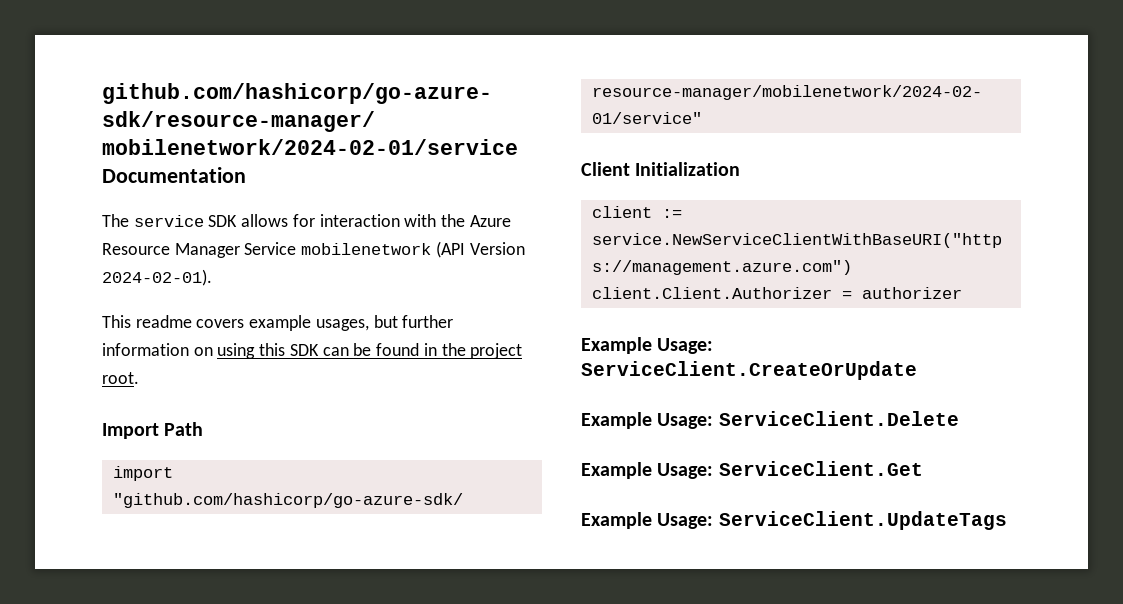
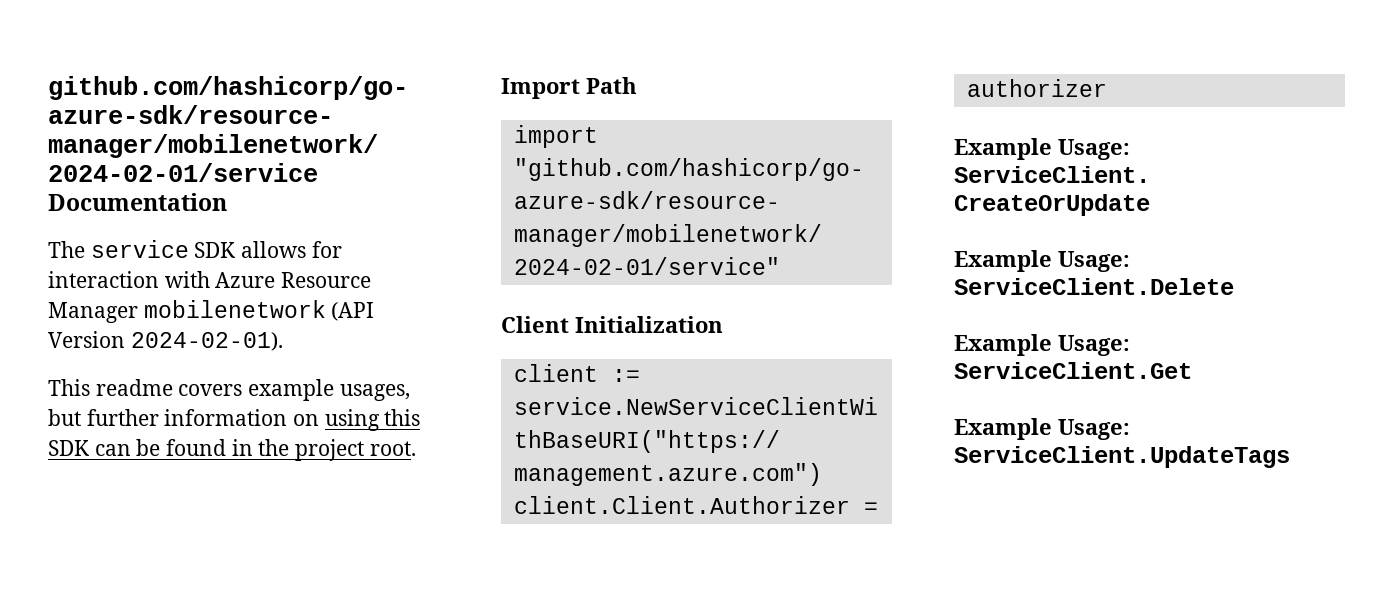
[441,214,466,227] the -> (210, 279) none
[244,242,297,255] Service -> (138, 312) none

